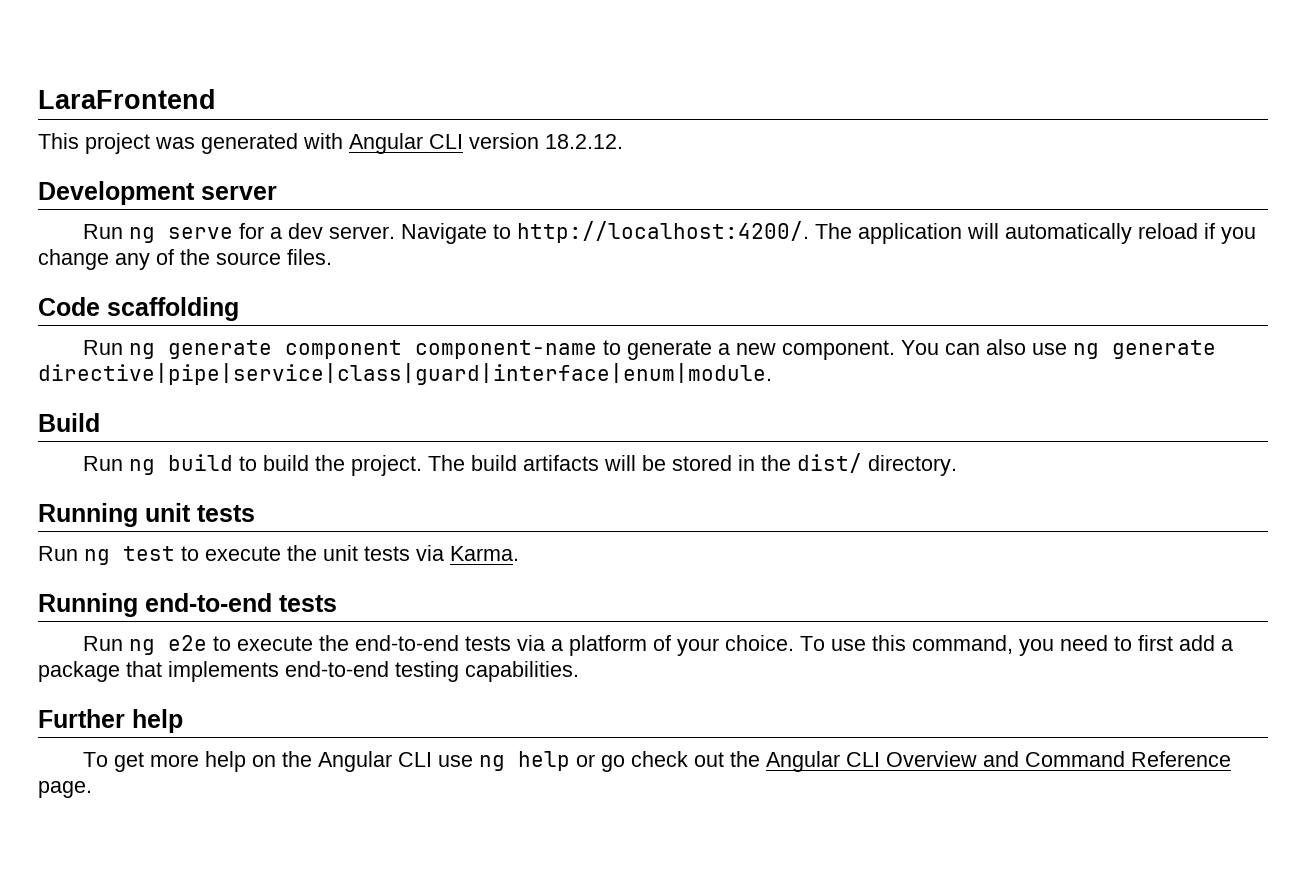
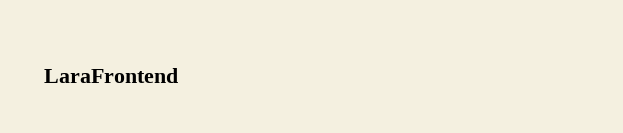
[38,133,623,154] [38,181,277,205] [83,221,1257,244] [38,249,332,270] [38,297,239,321] [83,339,1217,360] [38,363,772,385] [38,413,100,432] [83,453,958,476] [38,503,255,527] [38,545,519,565] [38,593,337,617] [83,635,1234,656] [38,661,579,682] [38,709,183,733] [83,751,1232,772] [38,781,92,798] // This project was generated with Angular CLI version 18.2.12. // Development server // Run ng serve for a dev server. Navigate to http://localhost:4200/. The application will automatically reload if you change any of the source files. // Code scaffolding // Run ng generate component component-name to generate a new component. You can also use ng generate directive|pipe|service|class|guard|interface|enum|module. // Build // Run ng build to build the project. The build artifacts will be stored in the dist/ directory. // Running unit tests // Run ng test to execute the unit tests via Karma. // Running end-to-end tests // Run ng e2e to execute the end-to-end tests via a platform of your choice. To use this command, you need to first add a package that implements end-to-end testing capabilities. // Further help // To get more help on the Angular CLI use ng help or go check out the Angular CLI Overview and Command Reference page. -> (178, 75) none

